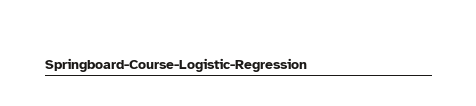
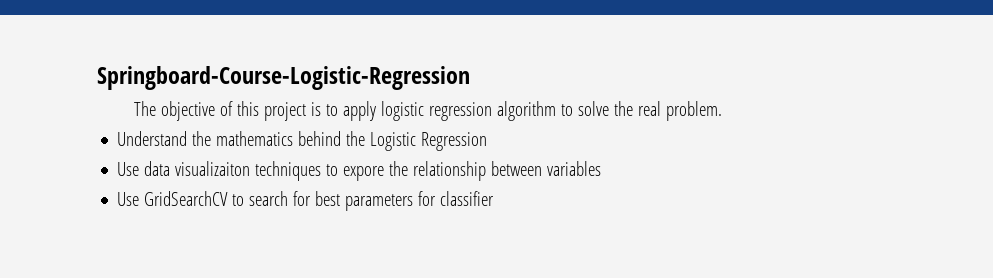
(307, 65) none -> [133,101,722,121] [117,131,488,151] [117,161,602,181] [117,191,495,211] // The objective of this project is to apply logistic regression algorithm to solve the real problem. // Understand the mathematics behind the Logistic Regression // Use data visualizaiton techniques to expore the relationship between variables // Use GridSearchCV to search for best parameters for classifier

